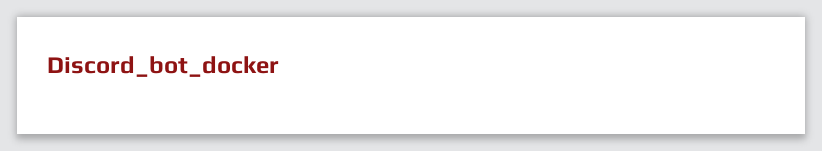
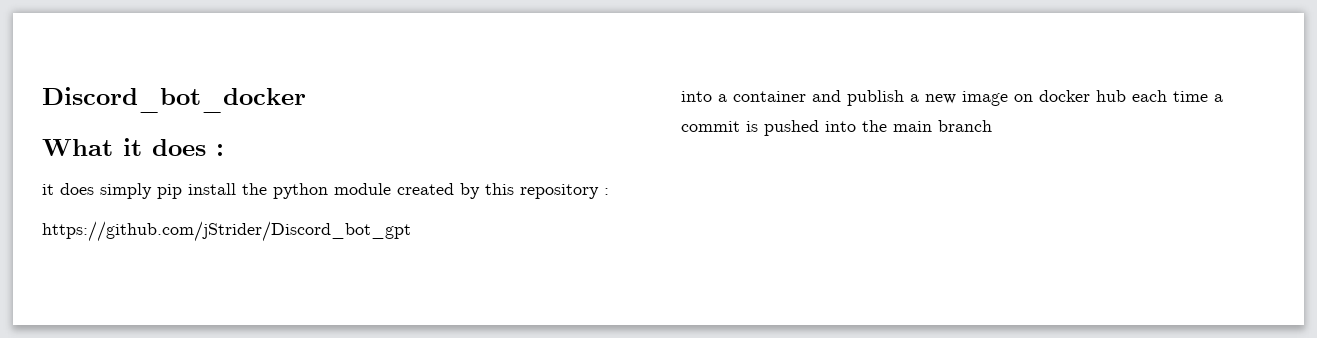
(279, 66) none -> [42,138,224,156] [42,183,609,199] [42,221,411,242] [681,90,1223,106] [681,120,992,136] // What it does : // it does simply pip install the python module created by this repository : // https://github.com/jStrider/Discord_bot_gpt // into a container and publish a new image on docker hub each time a commit is pushed into the main branch

